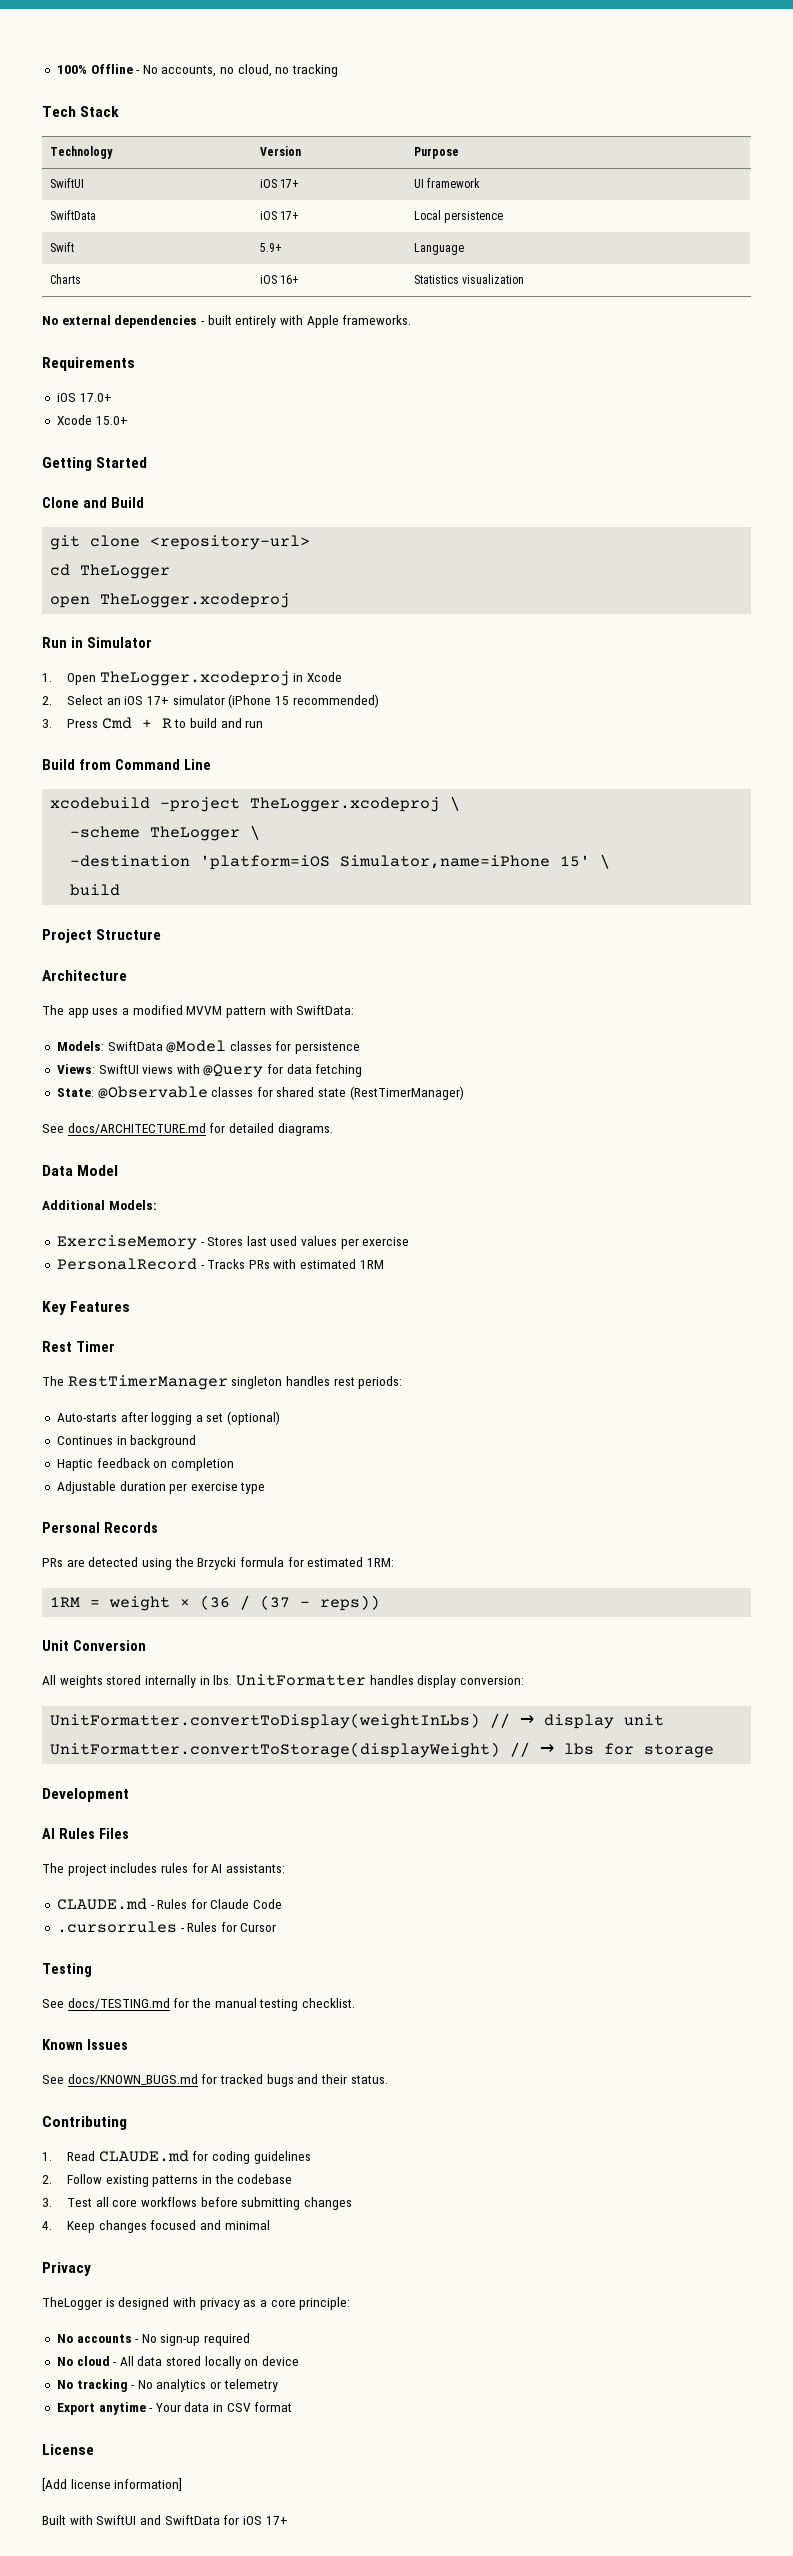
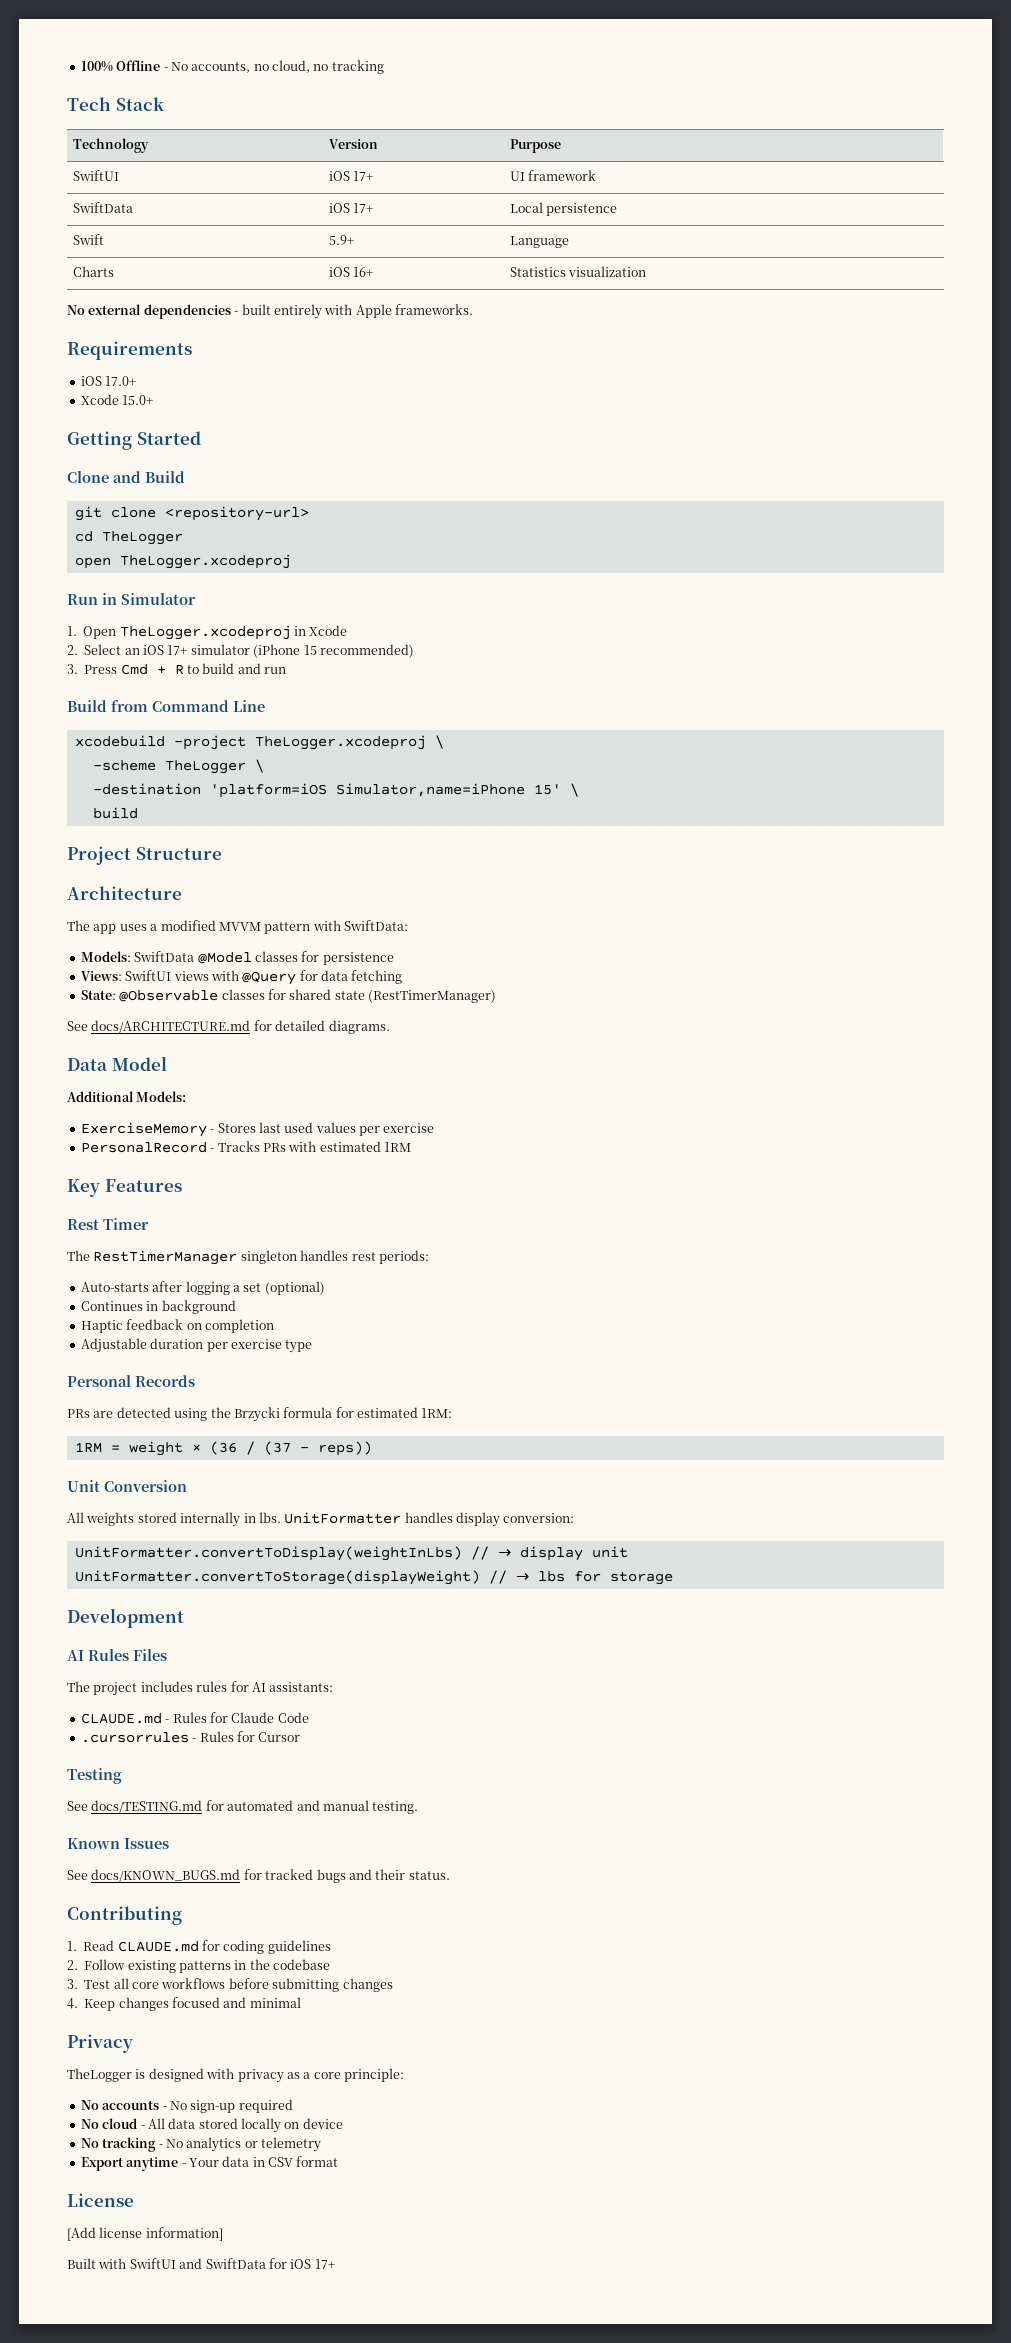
[191,1998,355,2011] the manual testing checklist. -> [227,1800,419,1814] automated and manual testing.

